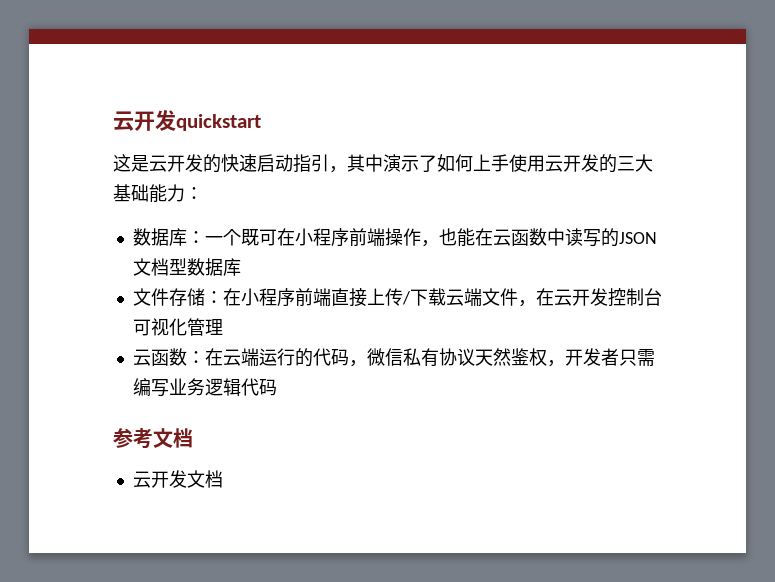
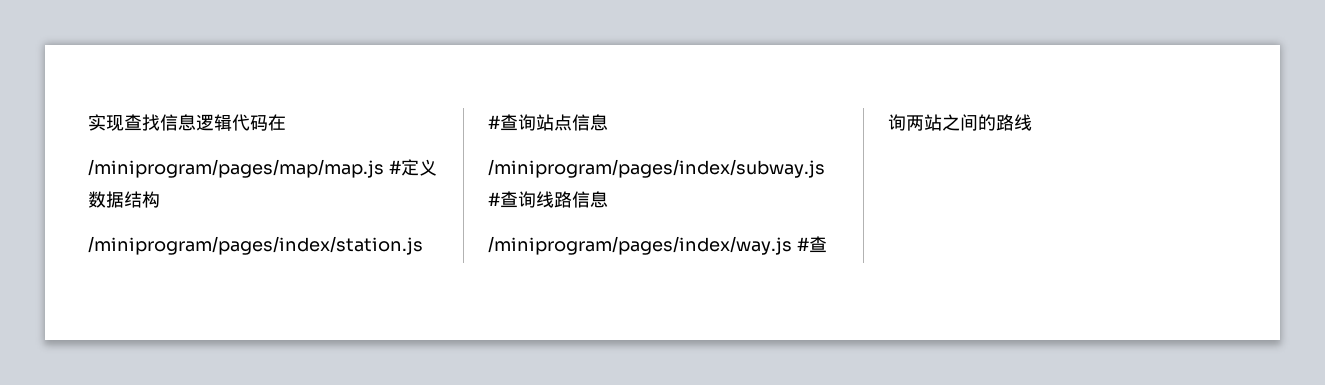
[113,110,261,131] [113,154,653,173] [113,184,203,203] [132,228,657,247] [132,258,241,276] [132,288,662,307] [132,318,223,336] [132,348,655,367] [132,378,277,397] [113,428,193,449] [132,470,223,488] 云开发quickstart // 这是云开发的快速启动指引，其中演示了如何上手使用云开发的三大基础能力： // 数据库：一个既可在小程序前端操作，也能在云函数中读写的JSON文档型数据库 // 文件存储：在小程序前端直接上传/下载云端文件，在云开发控制台可视化管理 // 云函数：在云端运行的代码，微信私有协议天然鉴权，开发者只需编写业务逻辑代码 // 参考文档 // 云开发文档 -> [88,114,286,131] [88,159,437,178] [88,191,160,208] [88,236,423,255] [488,114,608,131] [488,159,825,178] [488,191,608,208] [488,236,827,255] [888,114,1032,131] 实现查找信息逻辑代码在 // /miniprogram/pages/map/map.js #定义数据结构 // /miniprogram/pages/index/station.js #查询站点信息 // /miniprogram/pages/index/subway.js #查询线路信息 // /miniprogram/pages/index/way.js #查询两站之间的路线

